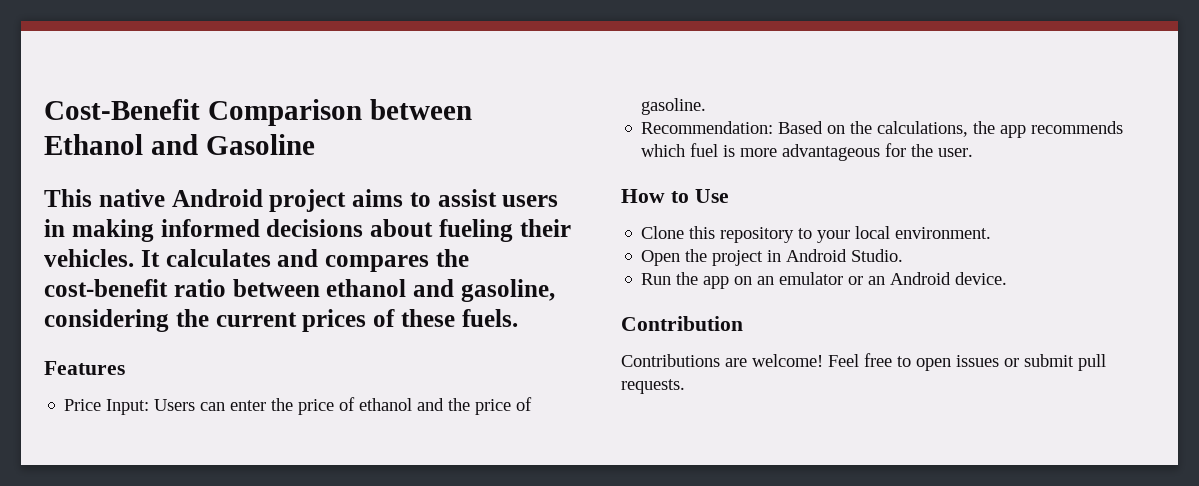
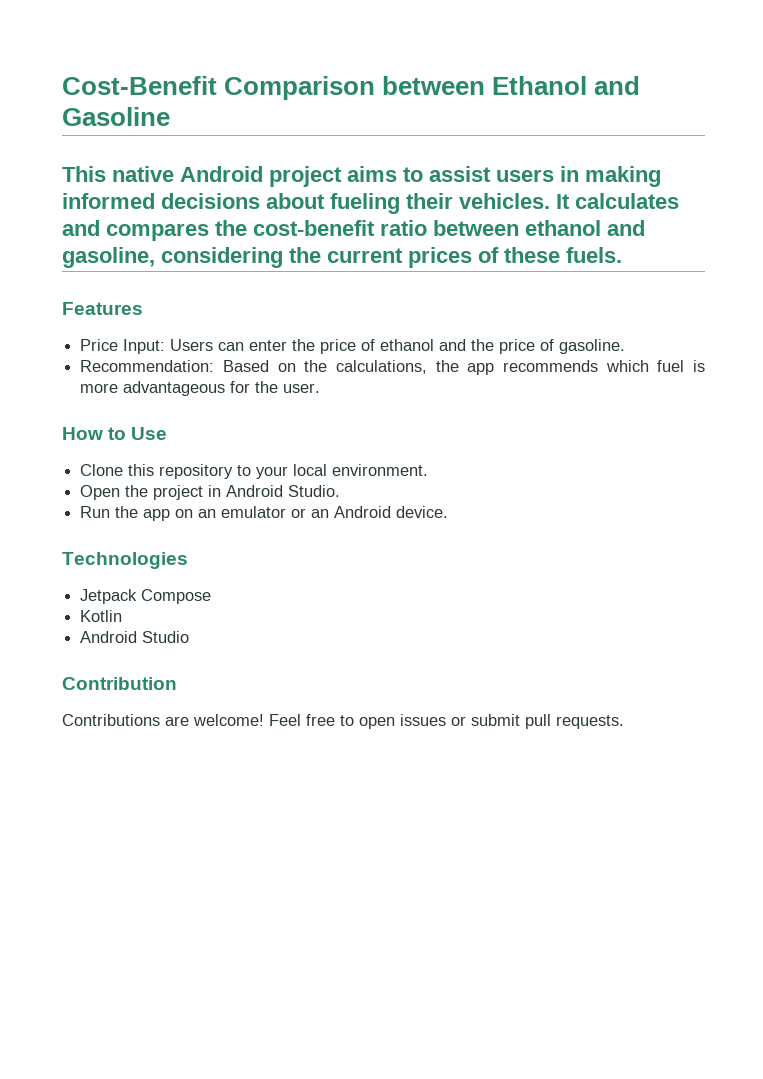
(1008, 278) none -> [62,552,188,569] [80,589,212,604] [80,610,123,622] [80,631,190,643] // Technologies // Jetpack Compose // Kotlin // Android Studio

